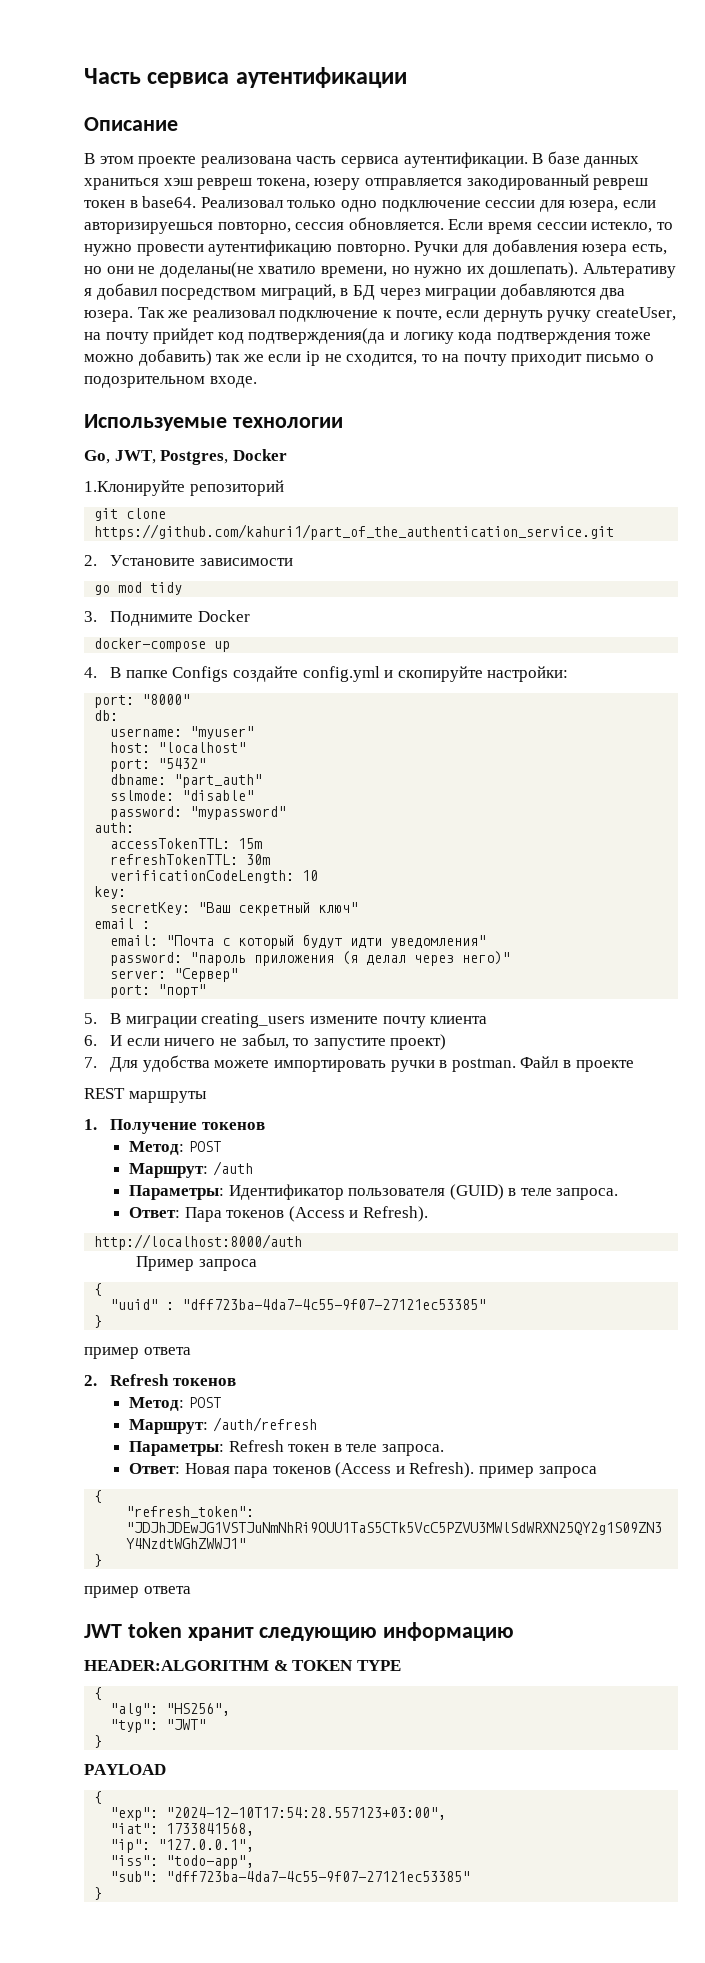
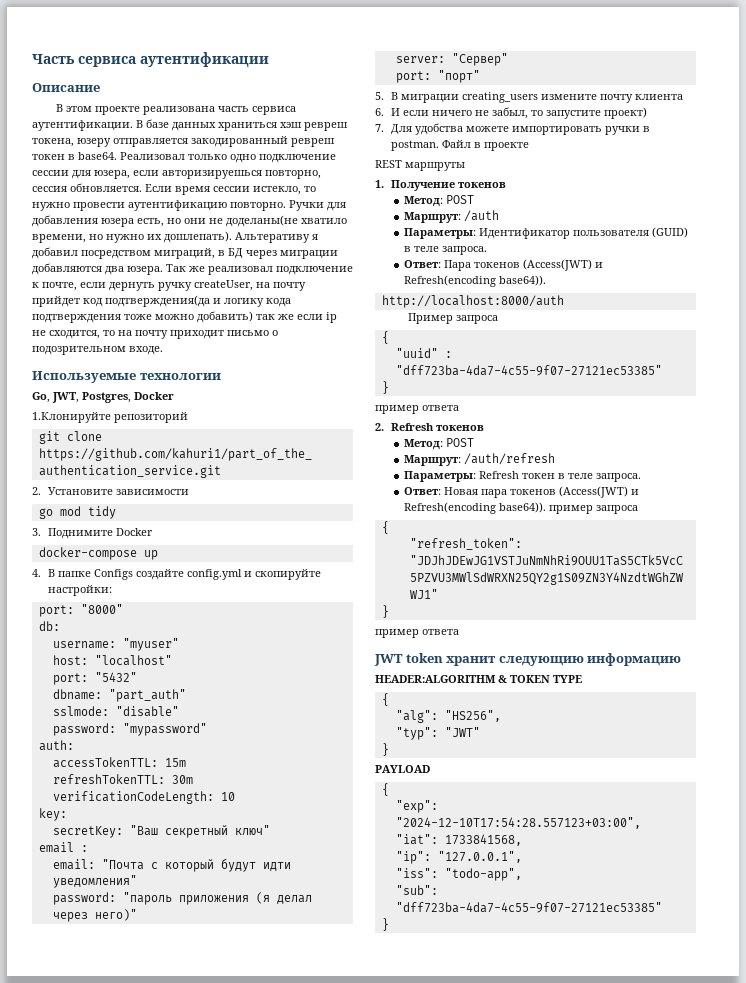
[288,1206,428,1222] (Access и Refresh). -> [522,259,603,271] [403,275,546,287] (Access(JWT) и Refresh(encoding base64)).
[335,1462,475,1478] (Access и Refresh). -> [558,486,639,498] [403,502,546,514] (Access(JWT) и Refresh(encoding base64)).

